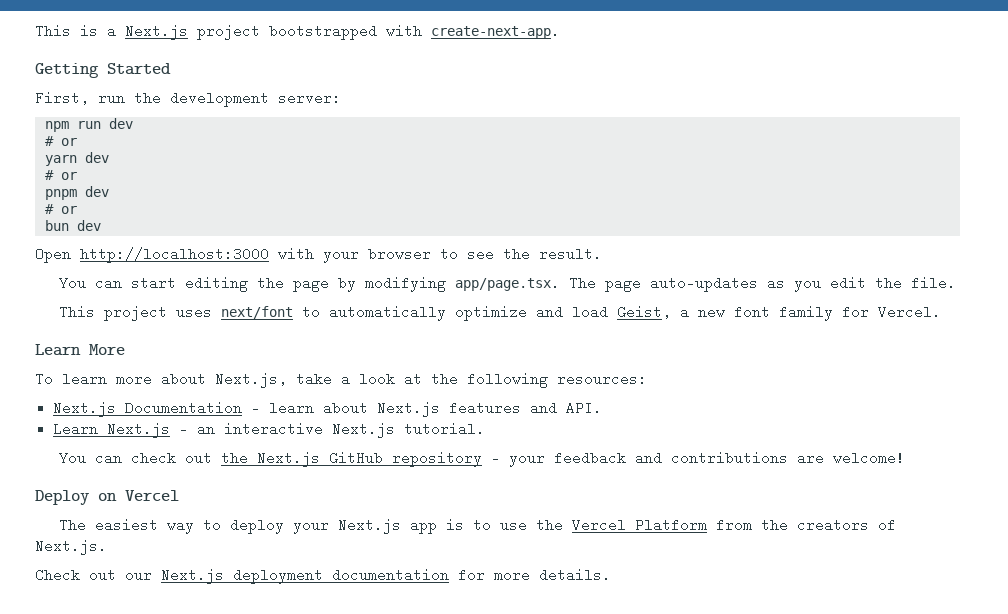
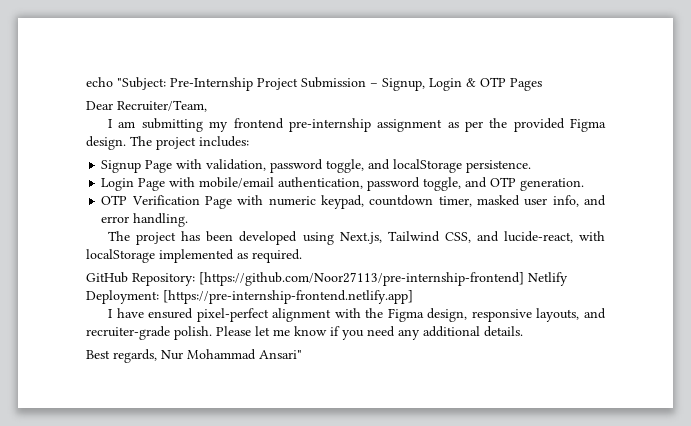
[35,24,560,40] [35,63,171,78] [35,91,341,107] [44,118,133,132] [44,136,77,146] [44,152,109,166] [44,170,77,180] [44,186,109,200] [44,204,77,214] [44,220,101,231] [35,247,602,263] [58,276,956,292] [58,305,941,321] [35,344,125,356] [35,372,647,388] [53,401,603,417] [53,422,486,438] [58,451,905,467] [35,490,179,505] [58,518,896,534] [35,539,107,555] [35,568,611,584] This is a Next.js project bootstrapped with create-next-app. // Getting Started // First, run the development server: // npm run dev // # or // yarn dev // # or // pnpm dev // # or // bun dev // Open http://localhost:3000 with your browser to see the result. // You can start editing the page by modifying app/page.tsx. The page auto-updates as you edit the file. // This project uses next/font to automatically optimize and load Geist, a new font family for Vercel. // Learn More // To learn more about Next.js, take a look at the following resources: // Next.js Documentation - learn about Next.js features and API. // Learn Next.js - an interactive Next.js tutorial. // You can check out the Next.js GitHub repository - your feedback and contributions are welcome! // Deploy on Vercel // The easiest way to deploy your Next.js app is to use the Vercel Platform from the creators of Next.js. // Check out our Next.js deployment documentation for more details. -> [86,77,542,91] [86,100,207,112] [108,118,606,132] [86,136,249,150] [101,159,532,173] [101,177,585,191] [101,195,606,209] [101,213,189,227] [108,231,605,245] [86,249,302,263] [86,272,568,286] [86,290,413,304] [108,308,606,322] [86,326,523,340] [86,349,302,363] echo "Subject: Pre‑Internship Project Submission – Signup, Login & OTP Pages // Dear Recruiter/Team, // I am submitting my frontend pre‑internship assignment as per the provided Figma design. The project includes: // Signup Page with validation, password toggle, and localStorage persistence. // Login Page with mobile/email authentication, password toggle, and OTP generation. // OTP Verification Page with numeric keypad, countdown timer, masked user info, and error handling. // The project has been developed using Next.js, Tailwind CSS, and lucide‑react, with localStorage implemented as required. // GitHub Repository: [https://github.com/Noor27113/pre-internship-frontend] Netlify Deployment: [https://pre-internship-frontend.netlify.app] // I have ensured pixel‑perfect alignment with the Figma design, responsive layouts, and recruiter‑grade polish. Please let me know if you need any additional details. // Best regards, Nur Mohammad Ansari"

